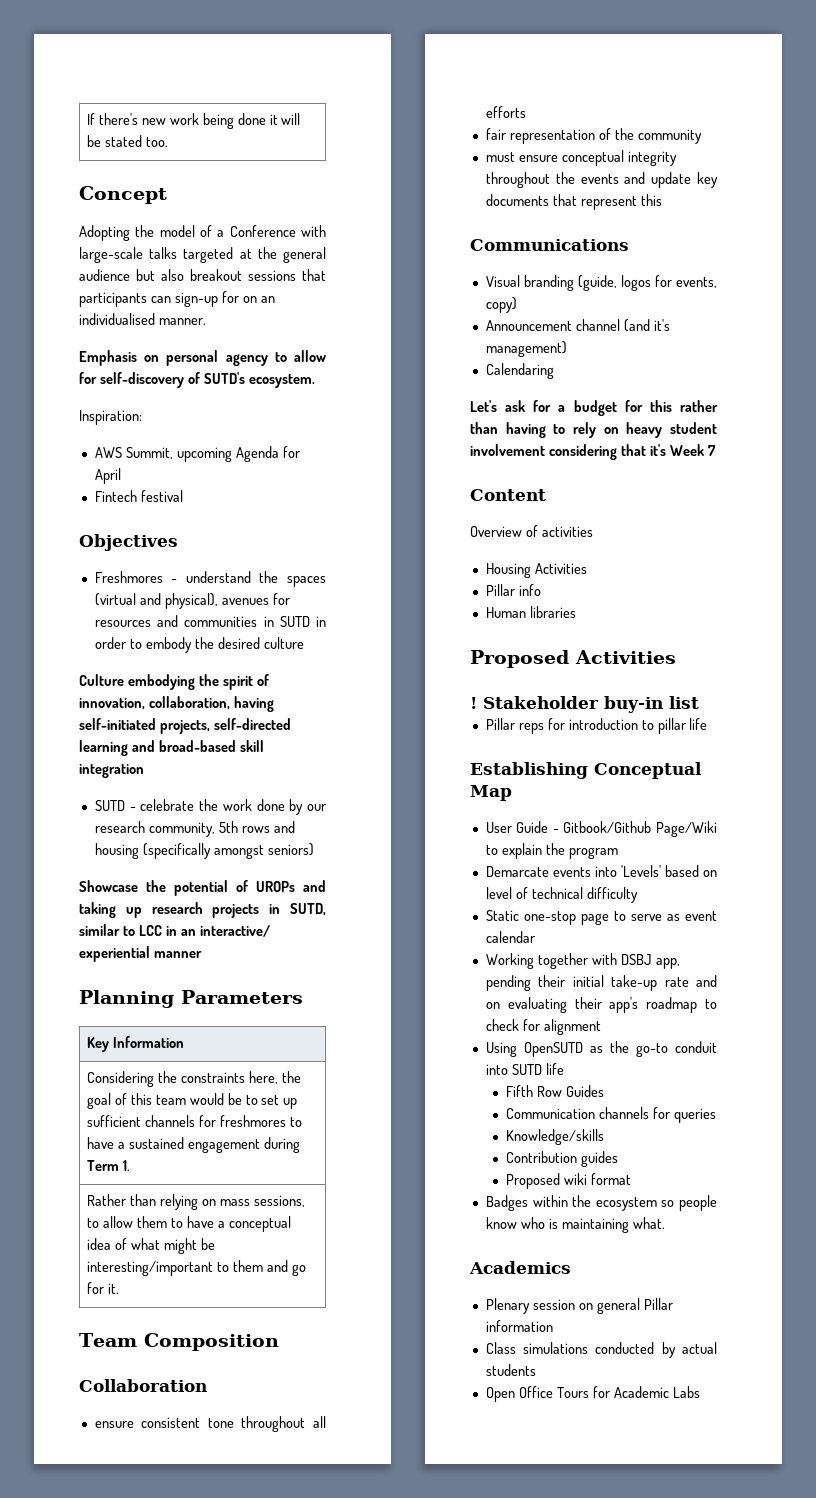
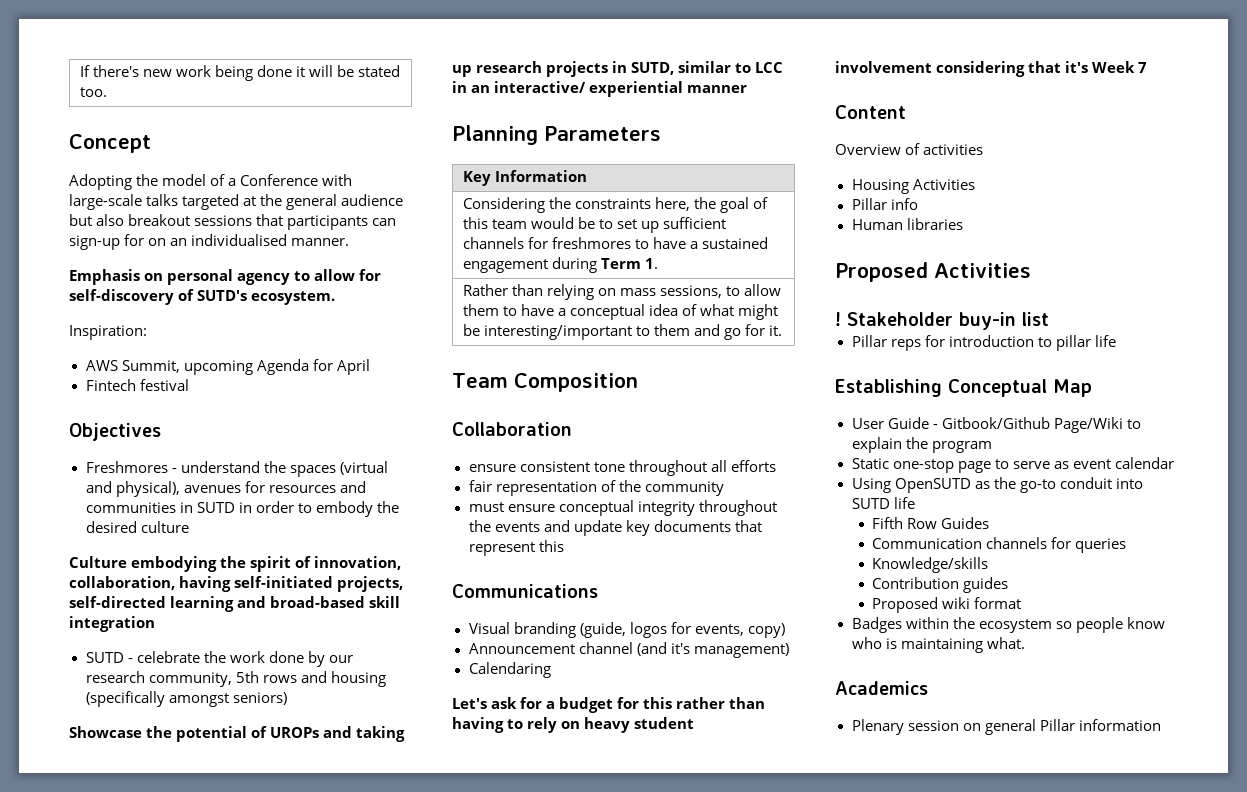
[485,865,717,877] [485,887,638,903] // Demarcate events into 'Levels' based on level of technical difficulty -> (992, 447) none
[485,953,680,969] [485,975,717,991] [485,997,717,1013] [485,1019,601,1035] // Working together with DSBJ app, pending their initial take-up rate and on evaluating their app's roadmap to check for alignment -> (1174, 463) none
[485,1342,717,1358] [485,1364,536,1376] [485,1386,700,1402] // Class simulations conducted by actual students // Open Office Tours for Academic Labs -> (1161, 725) none

